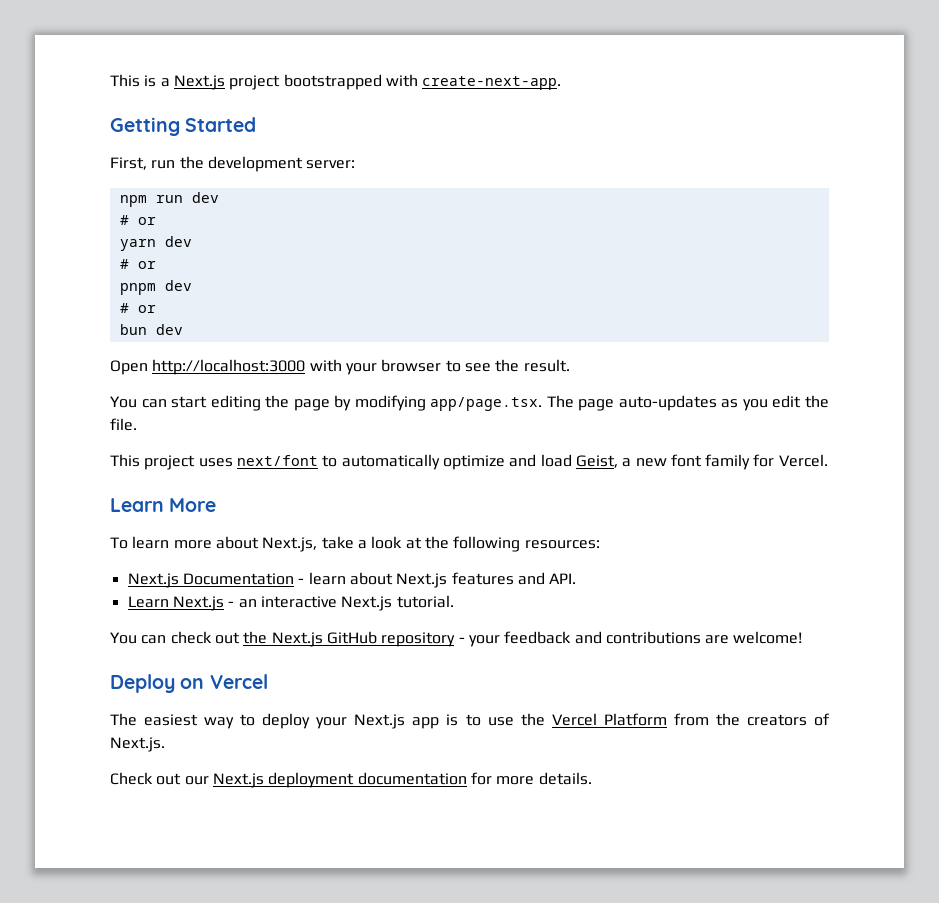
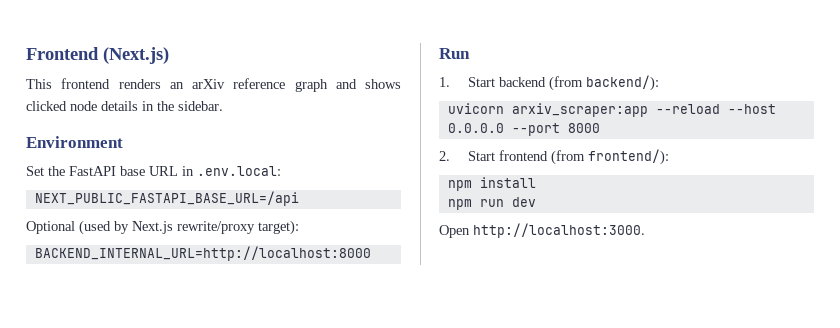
[110,74,562,90] [110,117,257,136] [110,156,356,172] [119,192,219,207] [119,215,156,225] [119,236,192,251] [119,259,156,269] [119,280,192,295] [119,303,156,313] [119,324,183,335] [110,359,570,375] [110,395,829,411] [110,418,137,431] [110,454,828,470] [110,498,217,512] [110,536,600,552] [127,572,577,588] [127,595,454,611] [110,631,803,647] [110,674,268,693] [110,713,830,729] [110,737,165,752] [110,772,592,788] This is a Next.js project bootstrapped with create-next-app. // Getting Started // First, run the development server: // npm run dev // # or // yarn dev // # or // pnpm dev // # or // bun dev // Open http://localhost:3000 with your browser to see the result. // You can start editing the page by modifying app/page.tsx. The page auto-updates as you edit the file. // This project uses next/font to automatically optimize and load Geist, a new font family for Vercel. // Learn More // To learn more about Next.js, take a look at the following resources: // Next.js Documentation - learn about Next.js features and API. // Learn Next.js - an interactive Next.js tutorial. // You can check out the Next.js GitHub repository - your feedback and contributions are welcome! // Deploy on Vercel // The easiest way to deploy your Next.js app is to use the Vercel Platform from the creators of Next.js. // Check out our Next.js deployment documentation for more details. -> [26,47,169,64] [26,78,401,92] [26,101,223,111] [26,136,123,148] [26,166,281,176] [34,191,299,206] [26,220,299,235] [34,246,371,261] [439,48,470,59] [439,75,659,91] [447,103,776,117] [447,123,600,136] [439,149,669,165] [447,177,536,191] [447,197,536,210] [439,223,645,238] Frontend (Next.js) // This frontend renders an arXiv reference graph and shows clicked node details in the sidebar. // Environment // Set the FastAPI base URL in .env.local: // NEXT_PUBLIC_FASTAPI_BASE_URL=/api // Optional (used by Next.js rewrite/proxy target): // BACKEND_INTERNAL_URL=http://localhost:8000 // Run // 1. Start backend (from backend/): // uvicorn arxiv_scraper:app --reload --host 0.0.0.0 --port 8000 // 2. Start frontend (from frontend/): // npm install // npm run dev // Open http://localhost:3000.

